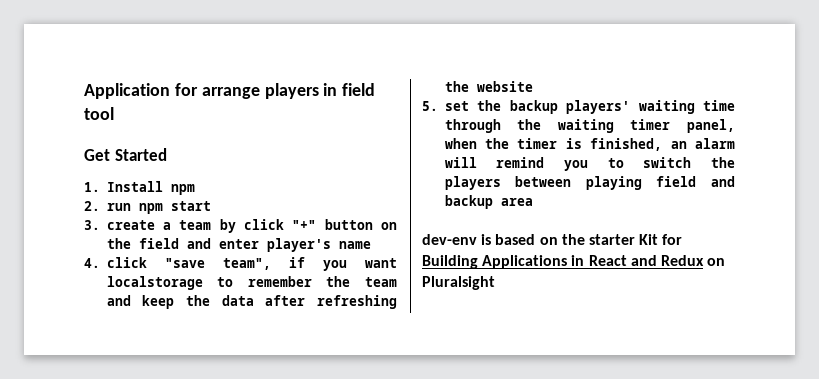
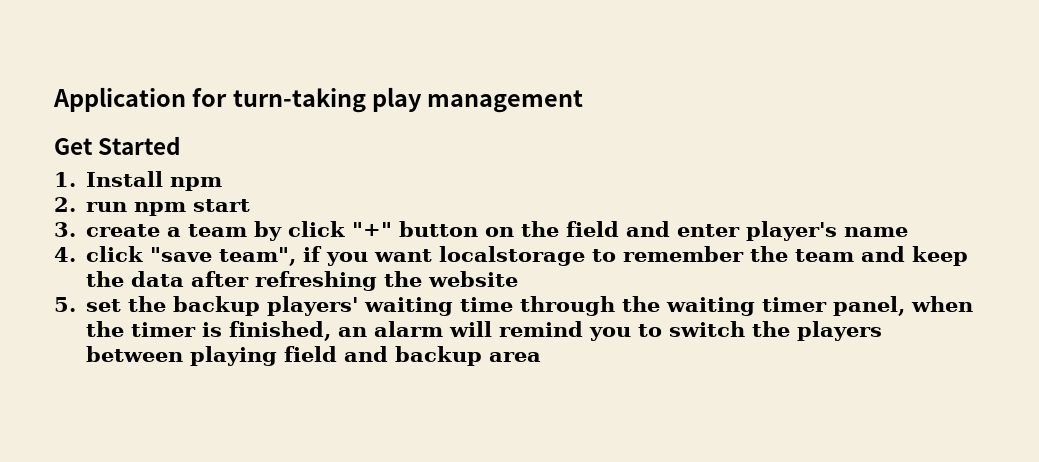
[201,83,376,99] [84,107,114,120] arrange players in field tool -> [232,87,584,113] turn-taking play management
[422,234,683,245] [422,255,726,269] [422,276,495,290] // dev-env is based on the starter Kit for Building Applications in React and Redux on Pluralsight -> (542, 357) none

